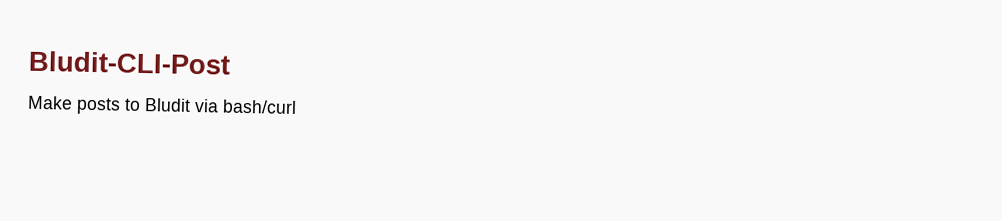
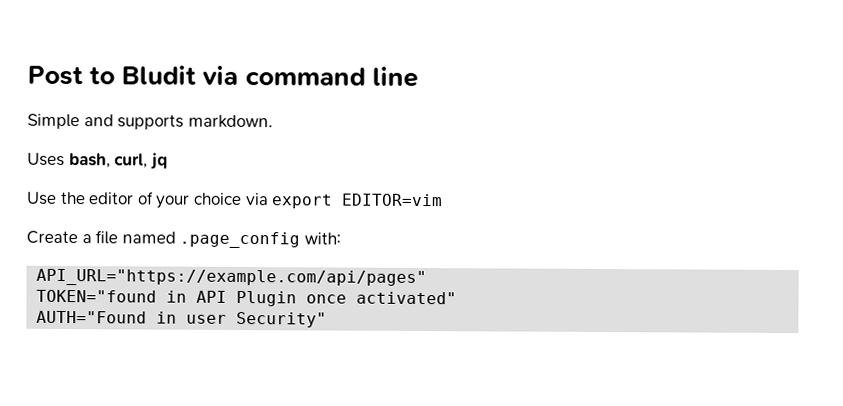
[28,50,231,75] [27,95,297,115] Bludit-CLI-Post // Make posts to Bludit via bash/curl -> [27,65,418,87] [27,113,273,130] [27,152,168,170] [26,191,444,209] [26,230,341,249] [36,268,428,288] [36,289,458,307] [36,310,328,328] Post to Bludit via command line // Simple and supports markdown. // Uses bash, curl, jq // Use the editor of your choice via export EDITOR=vim // Create a file named .page_config with: // API_URL="https://example.com/api/pages" // TOKEN="found in API Plugin once activated" // AUTH="Found in user Security"

